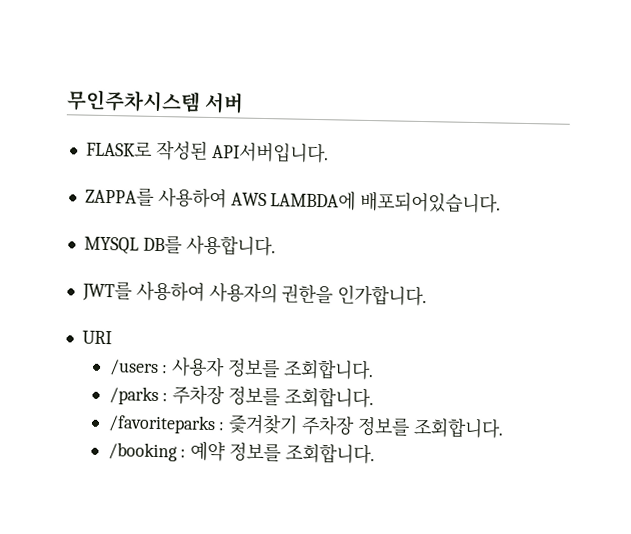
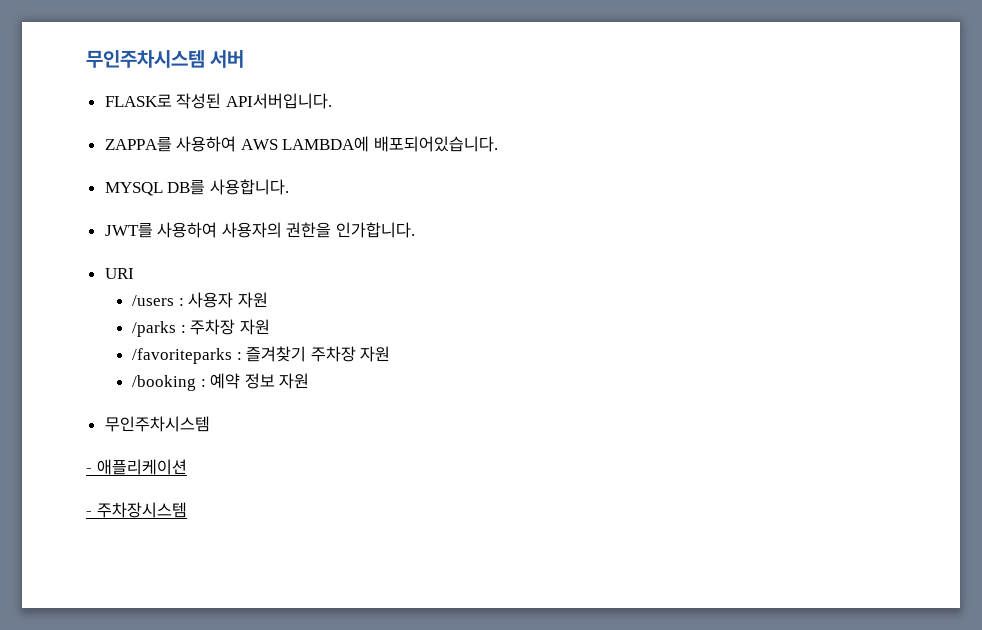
[227,358,374,381] 정보를 조회합니다. -> [237,292,268,308] 자원
[228,386,374,409] 정보를 조회합니다. -> [239,319,270,335] 자원
[228,413,504,439] 즟겨찾기 주차장 정보를 조회합니다. -> [246,346,391,362] 즐겨찾기 주차장 자원
[229,442,375,465] 정보를 조회합니다. -> [244,373,310,389] [104,416,210,432] [86,459,187,475] [86,502,187,518] 정보 자원 // 무인주차시스템 // - 애플리케이션 // - 주차장시스템

